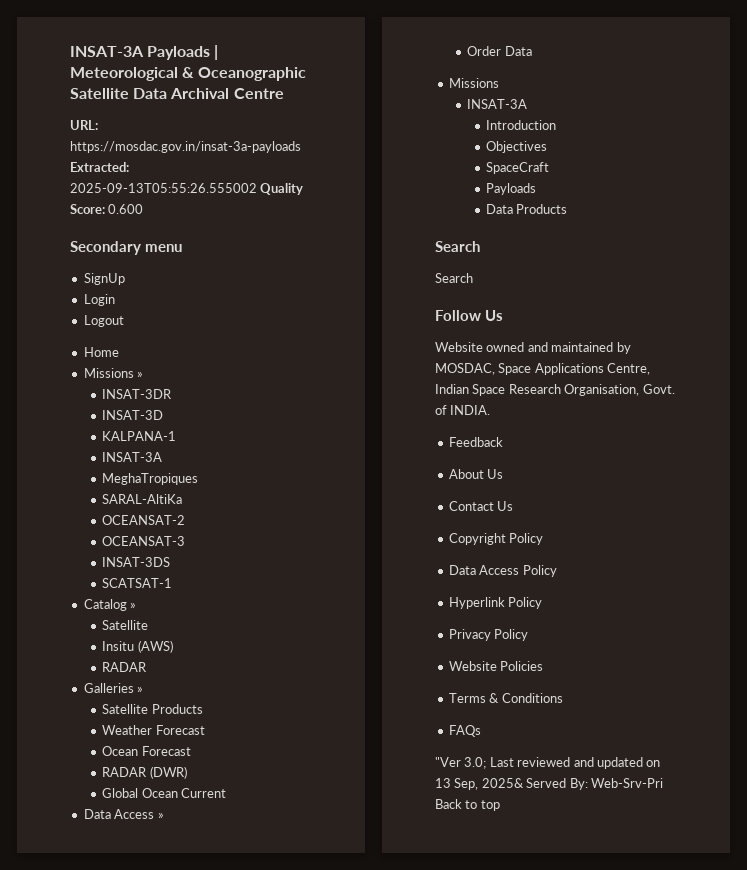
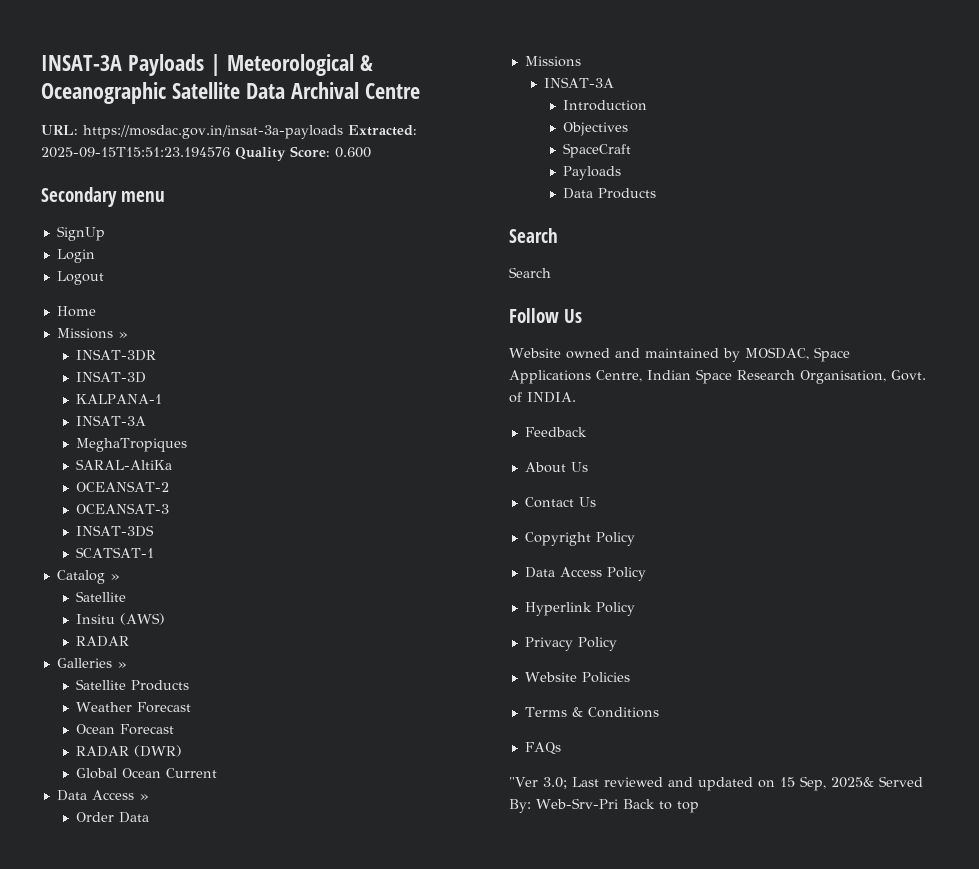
[70,183,257,193] 2025-09-13T05:55:26.555002 -> [41,147,230,158] 2025-09-15T15:51:23.194576
[435,778,451,788] 13 -> [779,777,795,787] 15

